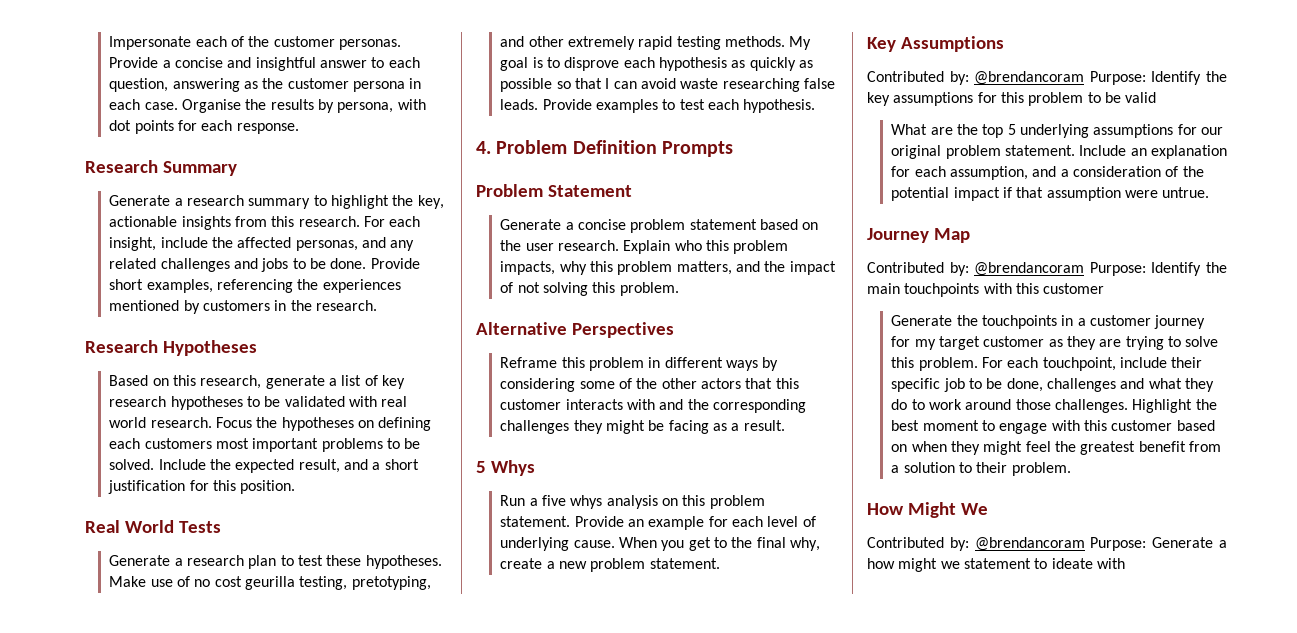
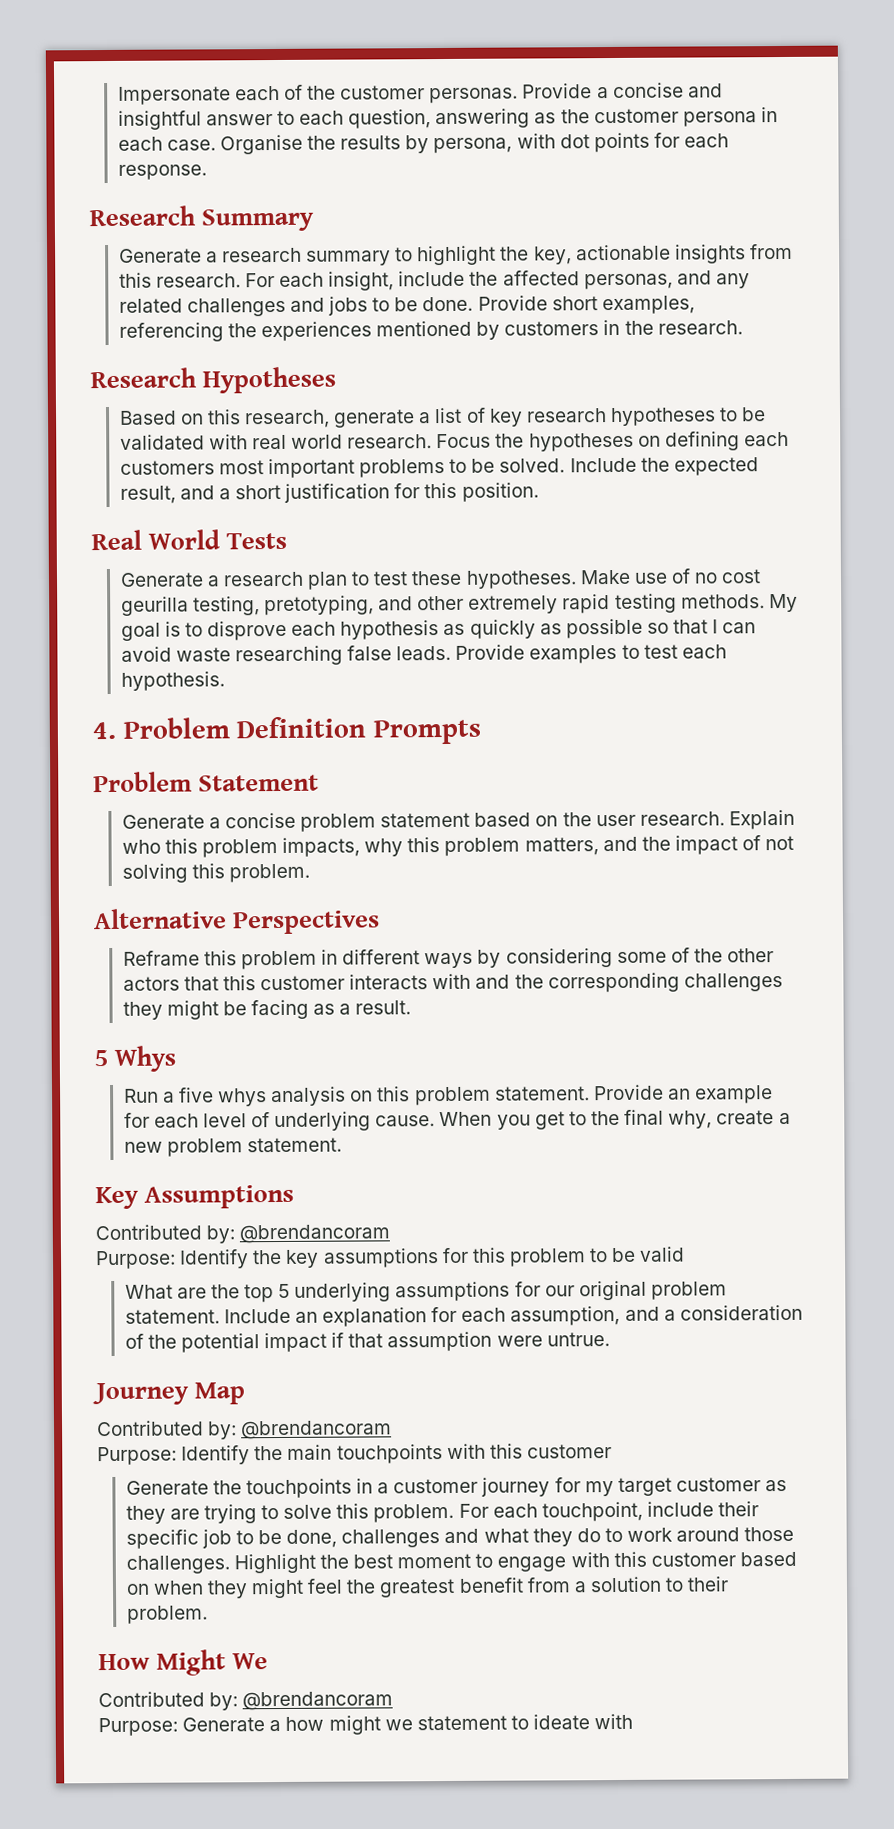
(1085, 78) none -> (391, 1234) //
(1085, 269) none -> (393, 1430) //
(1085, 544) none -> (394, 1701) //

